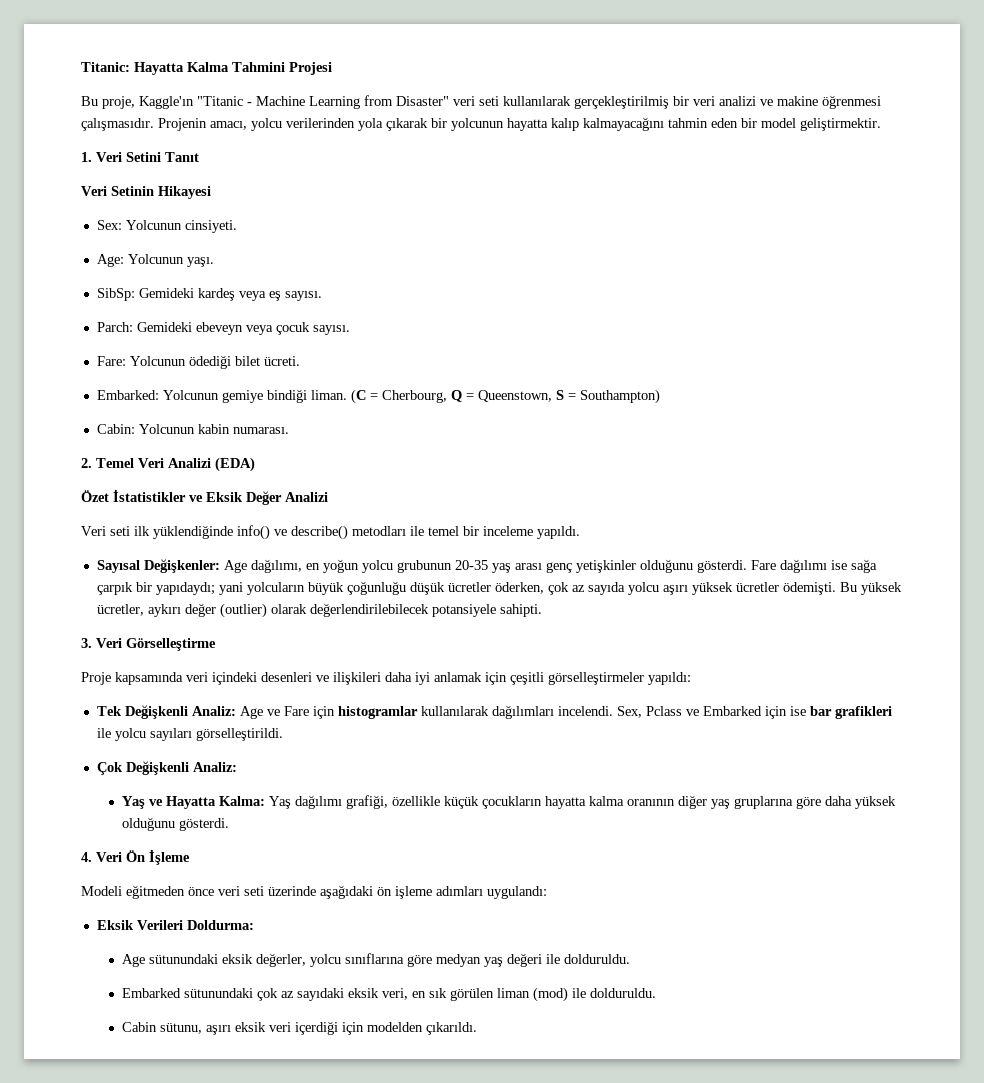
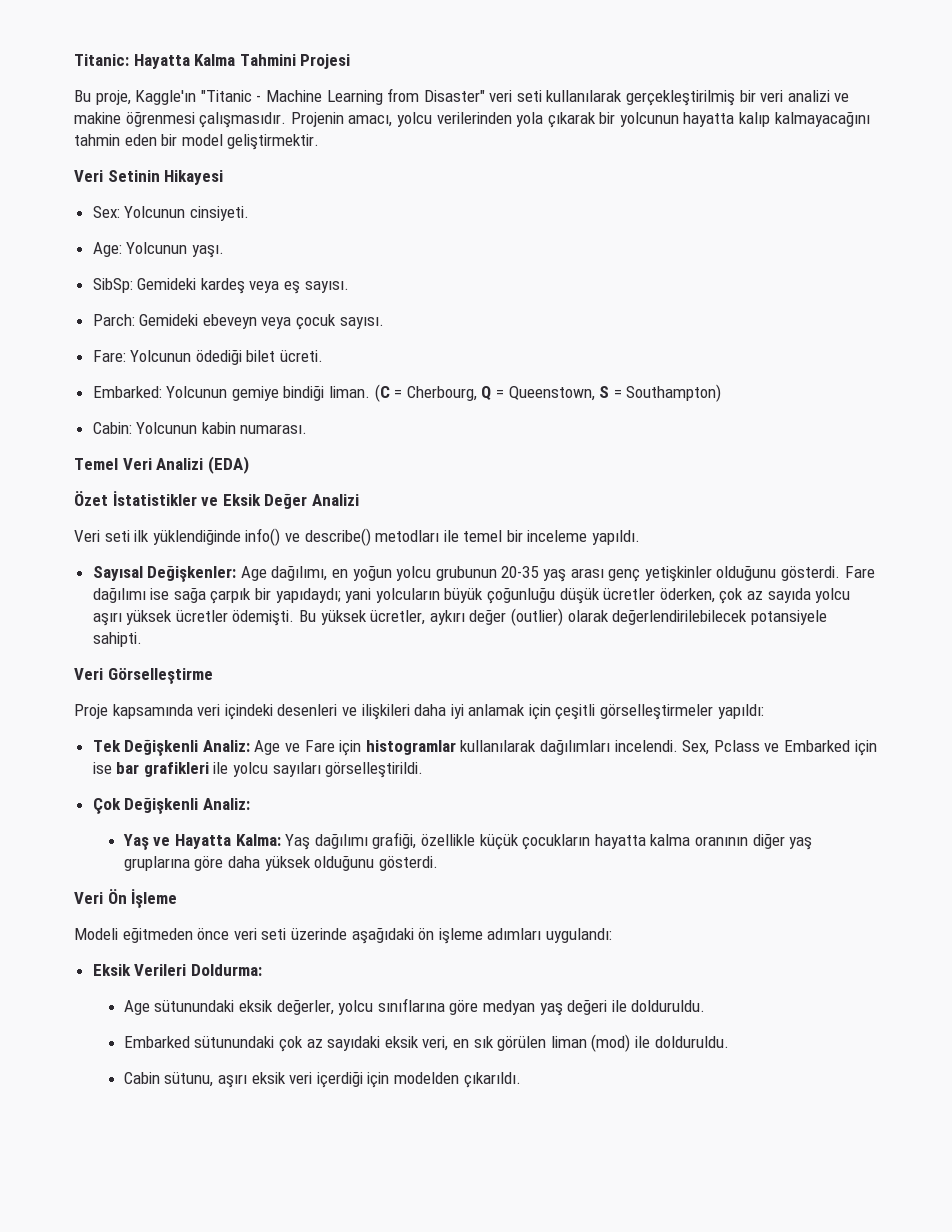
[81,152,199,162] // 1. Veri Setini Tanıt -> (320, 142) none
[81,458,92,468] 2. -> (308, 429) none
[81,638,92,648] 3. -> (142, 639) none
[81,852,92,862] 4. -> (438, 863) none

